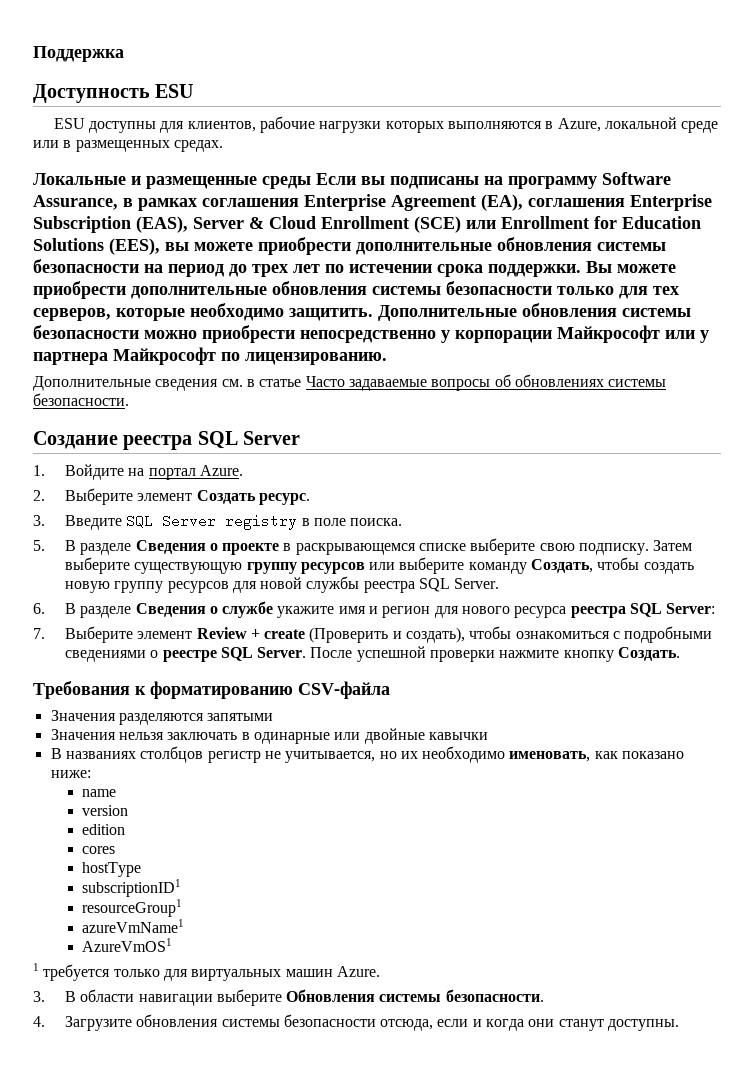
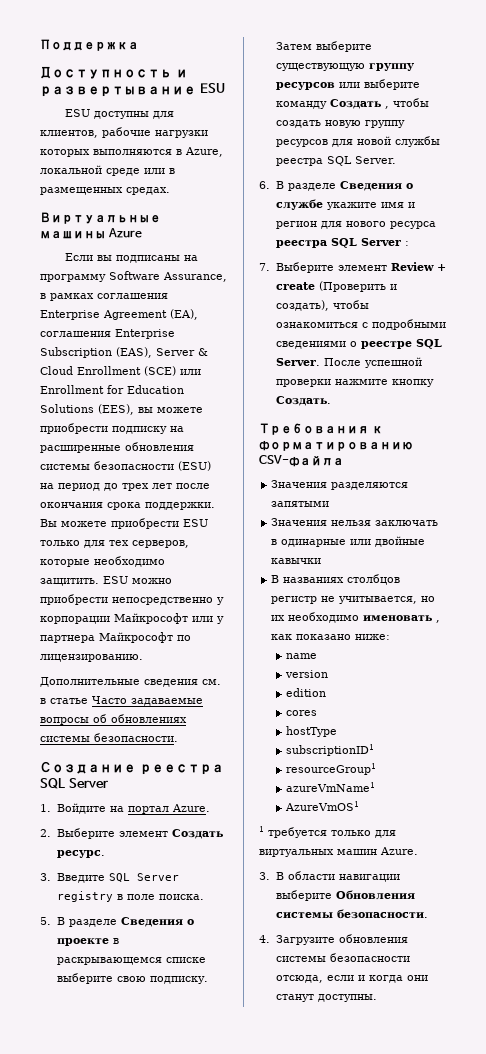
(150, 93) none -> [175,69,188,78] [40,86,196,97] и развертывание
[33,173,311,189] Локальные и размещенные среды -> [40,212,161,224] [40,228,143,239] Виртуальные машины Azure //
[356,237,666,255] [33,259,139,273] дополнительные обновления системы безопасности -> [112,426,184,434] [40,442,194,453] [40,461,211,471] подписку на расширенные обновления системы безопасности (ESU)
[325,264,432,273] по истечении -> [176,483,210,489] [40,502,103,508] после окончания
[131,281,552,299] дополнительные обновления системы безопасности -> [183,519,208,527] ESU
[378,303,691,321] [33,325,139,339] Дополнительные обновления системы безопасности -> [103,576,128,584] ESU
[531,559,594,573] Создать, -> [329,99,389,109] Создать ,
[666,603,716,614] Server: -> [360,238,409,246] Server :
[509,751,591,762] именовать, -> [363,615,441,623] именовать ,

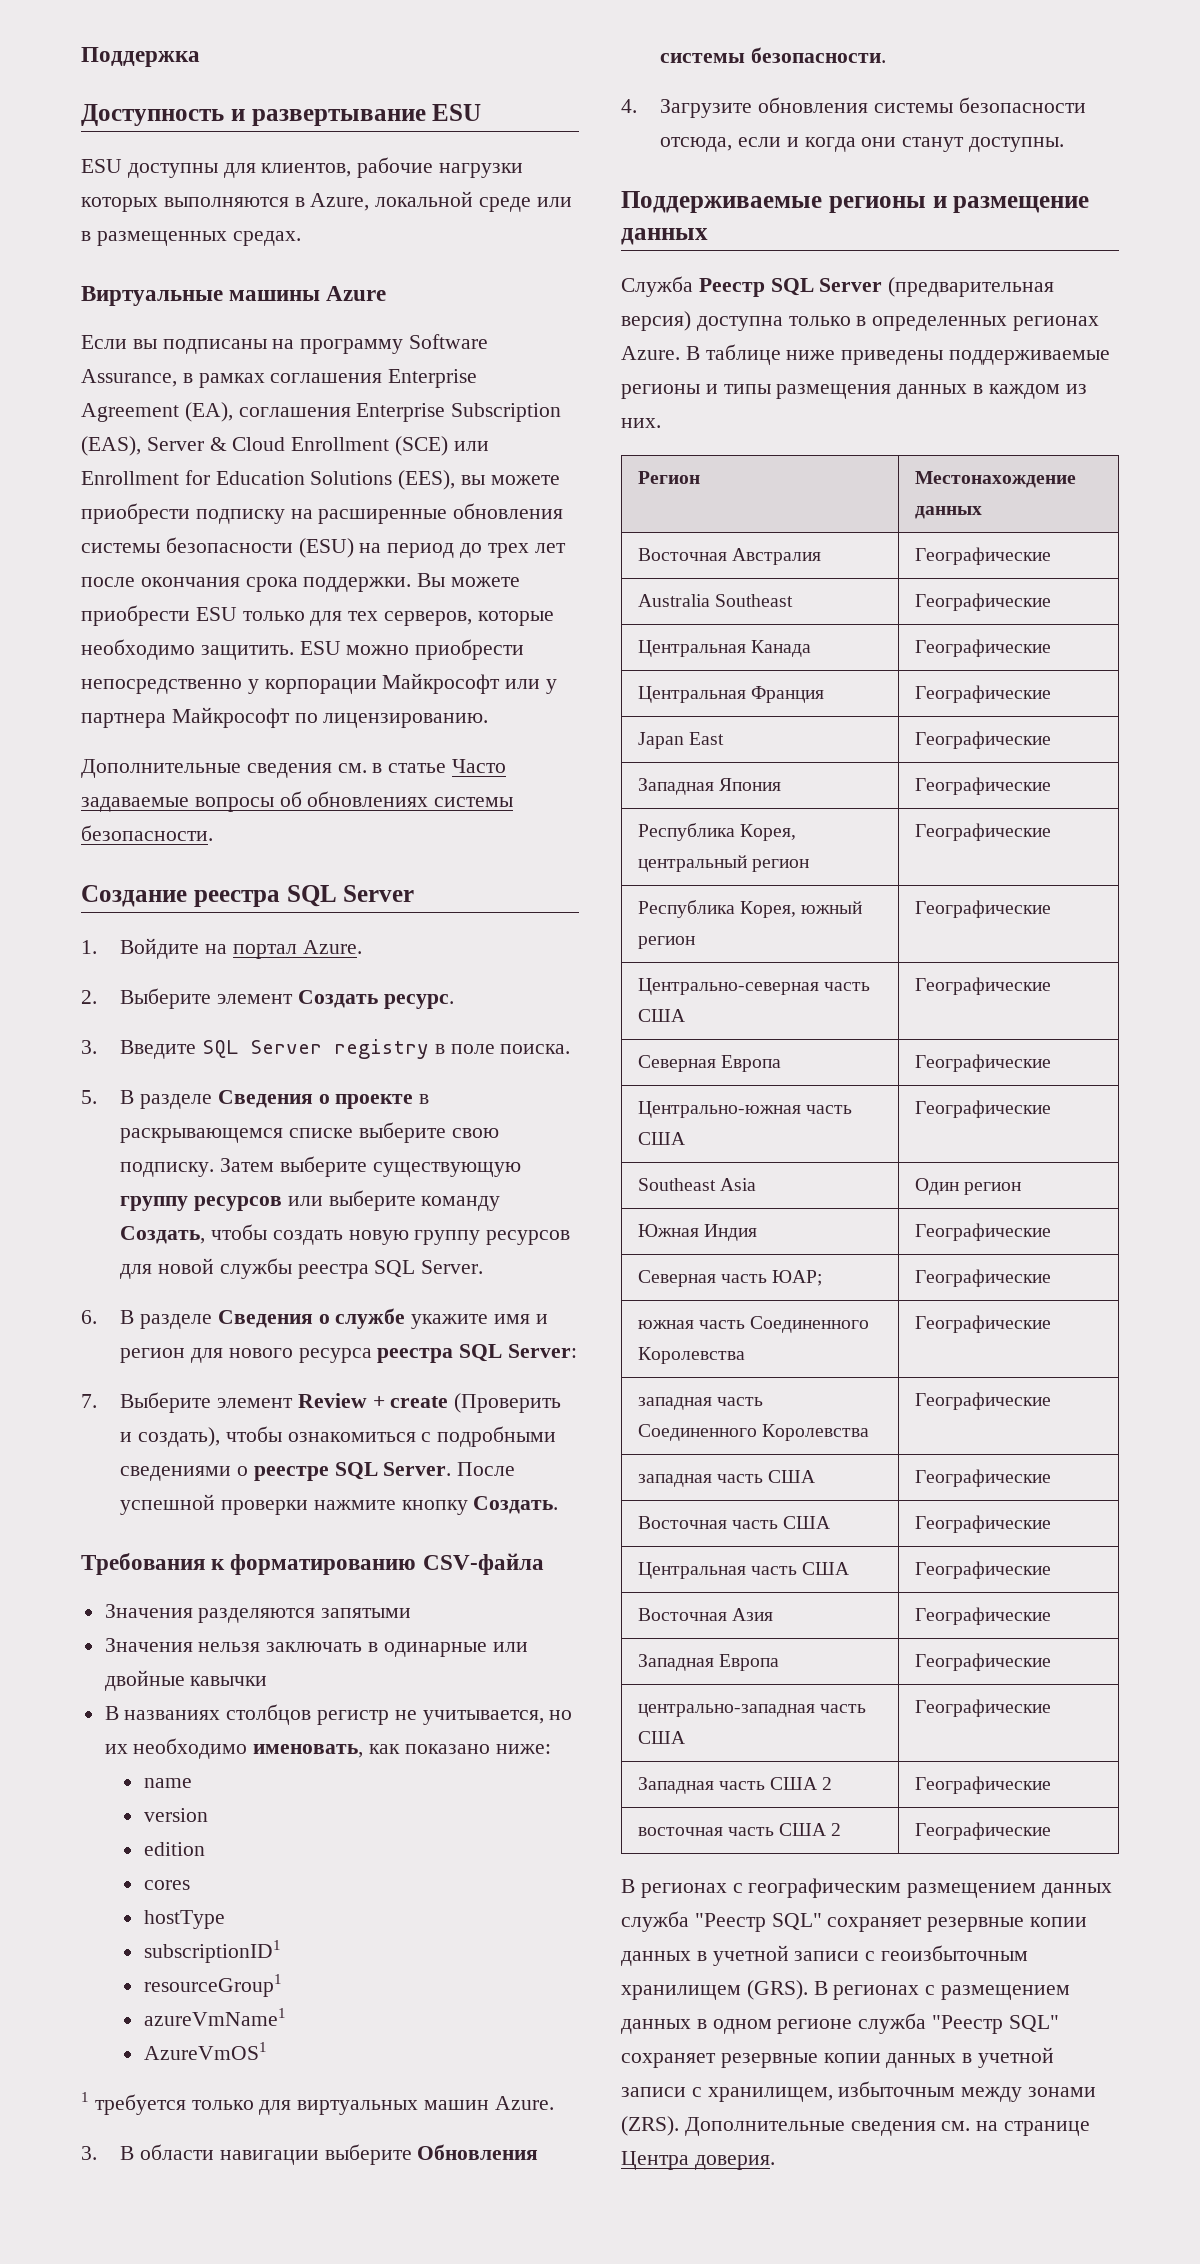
[329,99,389,109] Создать , -> [120,1226,206,1244] Создать,
[360,238,409,246] Server : -> [508,1344,578,1358] Server:
[363,615,441,623] именовать , -> [253,1744,364,1758] именовать,
(377, 998) none -> [621,191,1090,213] [621,228,708,245] [621,276,1055,297] [621,311,1100,331] [621,344,1111,365] [621,384,1087,399] [621,418,661,428] [637,471,700,484] [914,471,1076,488] [914,506,982,519] [637,548,821,565] [914,547,1051,565] [637,594,793,607] [914,593,1051,611] [637,640,811,657] [914,639,1051,657] [637,686,824,703] [914,685,1051,703] [637,732,724,749] [914,731,1051,749] [637,778,781,795] [914,777,1051,795] [637,823,796,841] [637,855,809,872] [914,823,1051,841] [637,900,863,918] [637,936,695,949] [914,900,1051,918] [637,978,870,995] [637,1009,685,1022] [914,977,1051,995] [637,1055,781,1072] [914,1054,1051,1072] [637,1101,852,1118] [637,1132,685,1145] [914,1100,1051,1118] [637,1178,756,1191] [914,1178,1021,1195] [637,1224,757,1241] [914,1223,1051,1241] [637,1270,823,1287] [914,1269,1051,1287] [637,1316,870,1333] [637,1347,745,1364] [914,1315,1051,1333] [637,1397,763,1410] [637,1424,869,1441] [914,1392,1051,1410] [637,1470,816,1487] [914,1469,1051,1487] [637,1516,831,1529] [914,1515,1051,1533] [637,1562,850,1579] [914,1561,1051,1579] [637,1608,773,1621] [914,1607,1051,1625] [637,1654,779,1671] [914,1653,1051,1671] [637,1704,866,1717] [637,1731,685,1744] [914,1699,1051,1717] [637,1777,833,1794] [914,1776,1051,1794] [637,1823,842,1836] [914,1822,1051,1840] [621,1878,1113,1898] [621,1911,1088,1932] [621,1945,1029,1966] [621,1980,1071,2000] [621,2013,1059,2034] [621,2047,1055,2068] [621,2081,1097,2102] [621,2116,1091,2136] [621,2151,775,2170] // Поддерживаемые регионы и размещение данных // Служба Реестр SQL Server (предварительная версия) доступна только в определенных регионах Azure. В таблице ниже приведены поддерживаемые регионы и типы размещения данных в каждом из них. // Регион | Местонахождение данных // Восточная Австралия | Географические // Australia Southeast | Географические // Центральная Канада | Географические // Центральная Франция | Географические // Japan East | Географические // Западная Япония | Географические // Республика Корея, центральный регион | Географические // Республика Корея, южный регион | Географические // Центрально-северная часть США | Географические // Северная Европа | Географические // Центрально-южная часть США | Географические // Southeast Asia | Один регион // Южная Индия | Географические // Северная часть ЮАР; | Географические // южная часть Соединенного Королевства | Географические // западная часть Соединенного Королевства | Географические // западная часть США | Географические // Восточная часть США | Географические // Центральная часть США | Географические // Восточная Азия | Географические // Западная Европа | Географические // центрально-западная часть США | Географические // Западная часть США 2 | Географические // восточная часть США 2 | Географические // В регионах с географическим размещением данных служба "Реестр SQL" сохраняет резервные копии данных в учетной записи с геоизбыточным хранилищем (GRS). В регионах с размещением данных в одном регионе служба "Реестр SQL" сохраняет резервные копии данных в учетной записи с хранилищем, избыточным между зонами (ZRS). Дополнительные сведения см. на странице Центра доверия.

